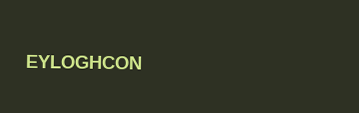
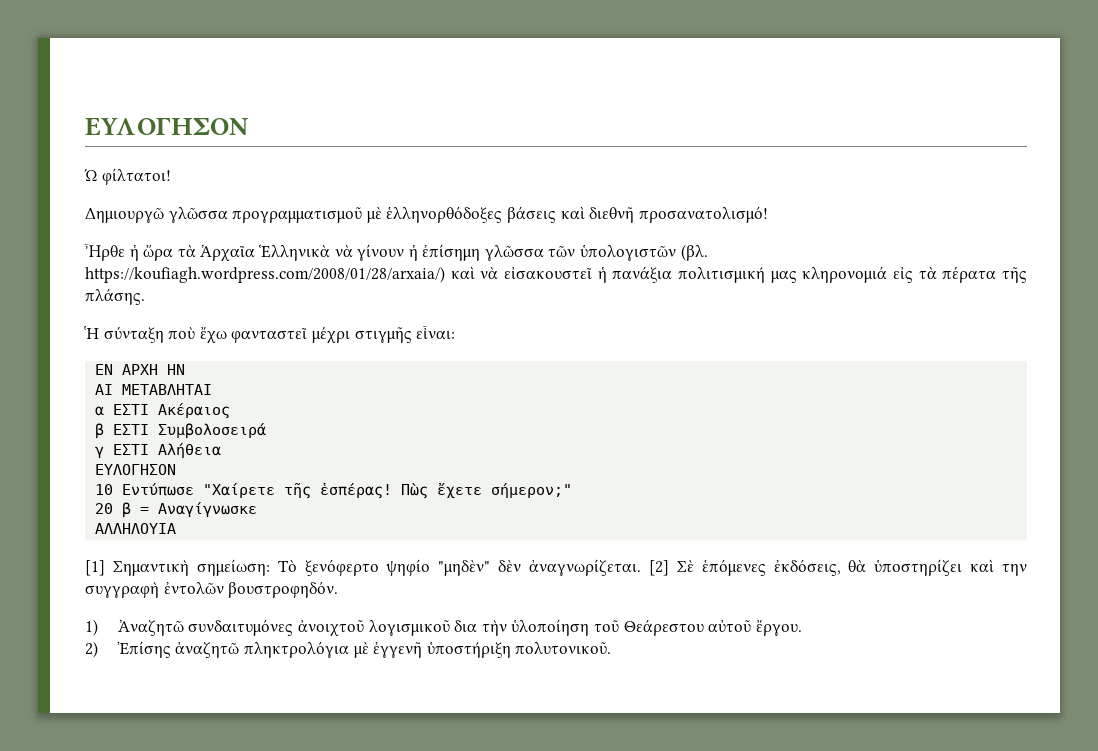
[25,54,142,70] EYLOGHCON -> [85,117,249,136] [84,168,171,185] [85,206,768,223] [84,243,708,262] [85,266,1027,283] [85,288,145,305] [84,325,456,344] [95,364,186,375] [95,384,213,395] [95,403,231,419] [95,423,267,439] [95,443,222,459] [95,464,177,475] [95,482,573,499] [95,502,258,518] [95,523,177,534] [85,559,1027,576] [85,581,339,598] [85,619,802,637] [85,641,612,658] ΕΥΛΟΓΗΣΟΝ // Ώ φίλτατοι! // Δημιουργῶ γλῶσσα προγραμματισμοῦ μὲ ἑλληνορθόδοξες βάσεις καὶ διεθνῆ προσανατολισμό! // Ἦρθε ἡ ὥρα τὰ Ἀρχαῖα Ἑλληνικὰ νὰ γίνουν ἡ ἐπίσημη γλῶσσα τῶν ὑπολογιστῶν (βλ. https://koufiagh.wordpress.com/2008/01/28/arxaia/) καὶ νὰ εἰσακουστεῖ ἡ πανάξια πολιτισμική μας κληρονομιά εἰς τὰ πέρατα τῆς πλάσης. // Ἡ σύνταξη ποὺ ἔχω φανταστεῖ μέχρι στιγμῆς εἶναι: // ΕΝ ΑΡΧΗ ΗΝ // ΑΙ ΜΕΤΑΒΛΗΤΑΙ // α ΕΣΤΙ Ακέραιος // β ΕΣΤΙ Συμβολοσειρά // γ ΕΣΤΙ Αλήθεια // ΕΥΛΟΓΗΣΟΝ // 10 Εντύπωσε "Χαίρετε τῆς ἑσπέρας! Πὼς ἔχετε σήμερον;" // 20 β = Αναγίγνωσκε // ΑΛΛΗΛΟΥΙΑ // [1] Σημαντικὴ σημείωση: Τὸ ξενόφερτο ψηφίο "μηδὲν" δὲν ἀναγνωρίζεται. [2] Σὲ ἑπόμενες ἐκδόσεις, θὰ ὑποστηρίζει καὶ την συγγραφὴ ἐντολῶν βουστροφηδόν. // 1) Ἀναζητῶ συνδαιτυμόνες ἀνοιχτοῦ λογισμικοῦ δια τὴν ὑλοποίηση τοῦ Θεάρεστου αὐτοῦ ἔργου. // 2) Ἐπίσης ἀναζητῶ πληκτρολόγια μὲ ἐγγενῆ ὑποστήριξη πολυτονικοῦ.

